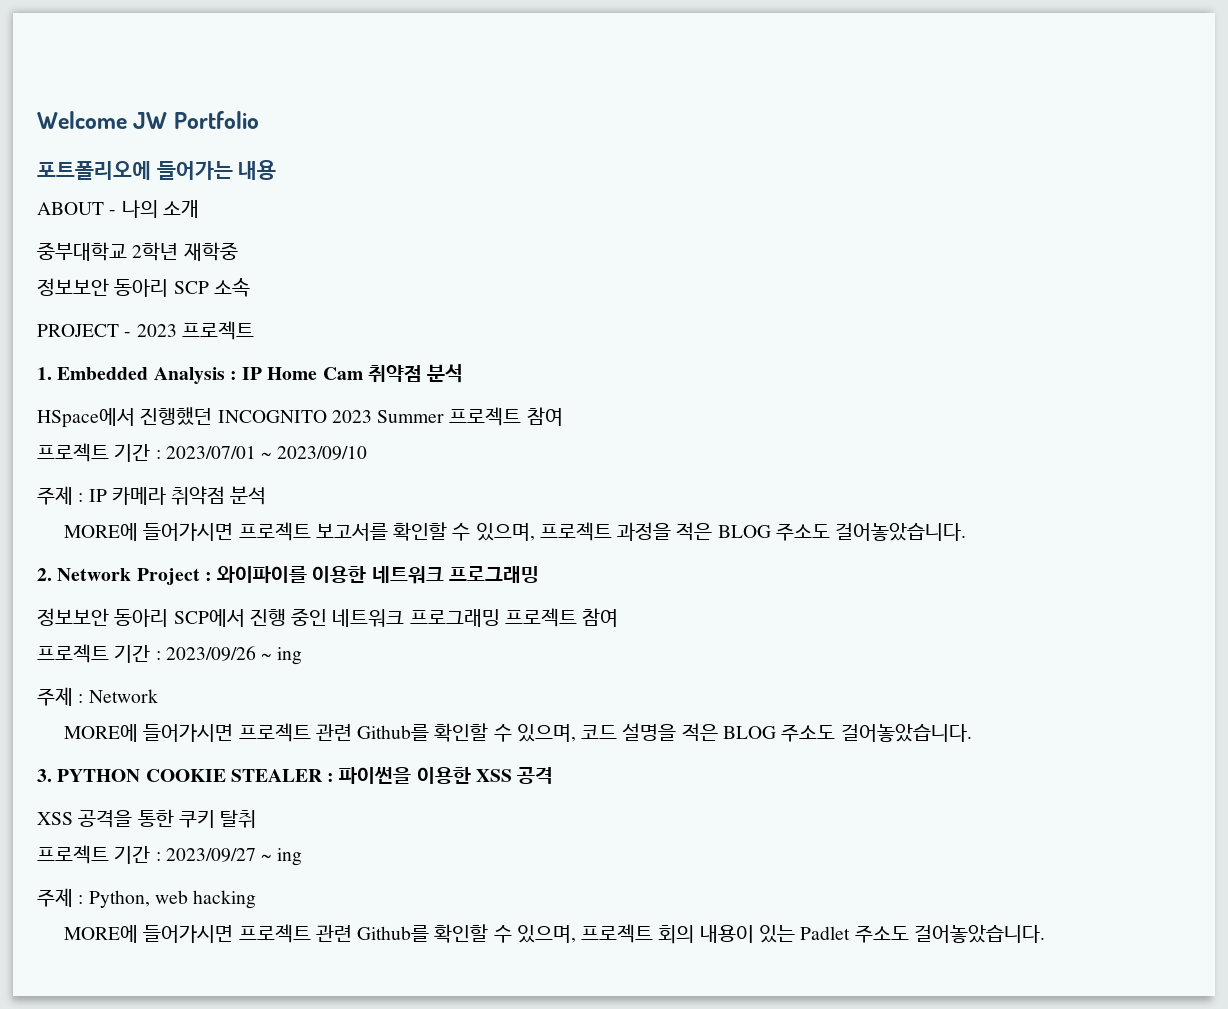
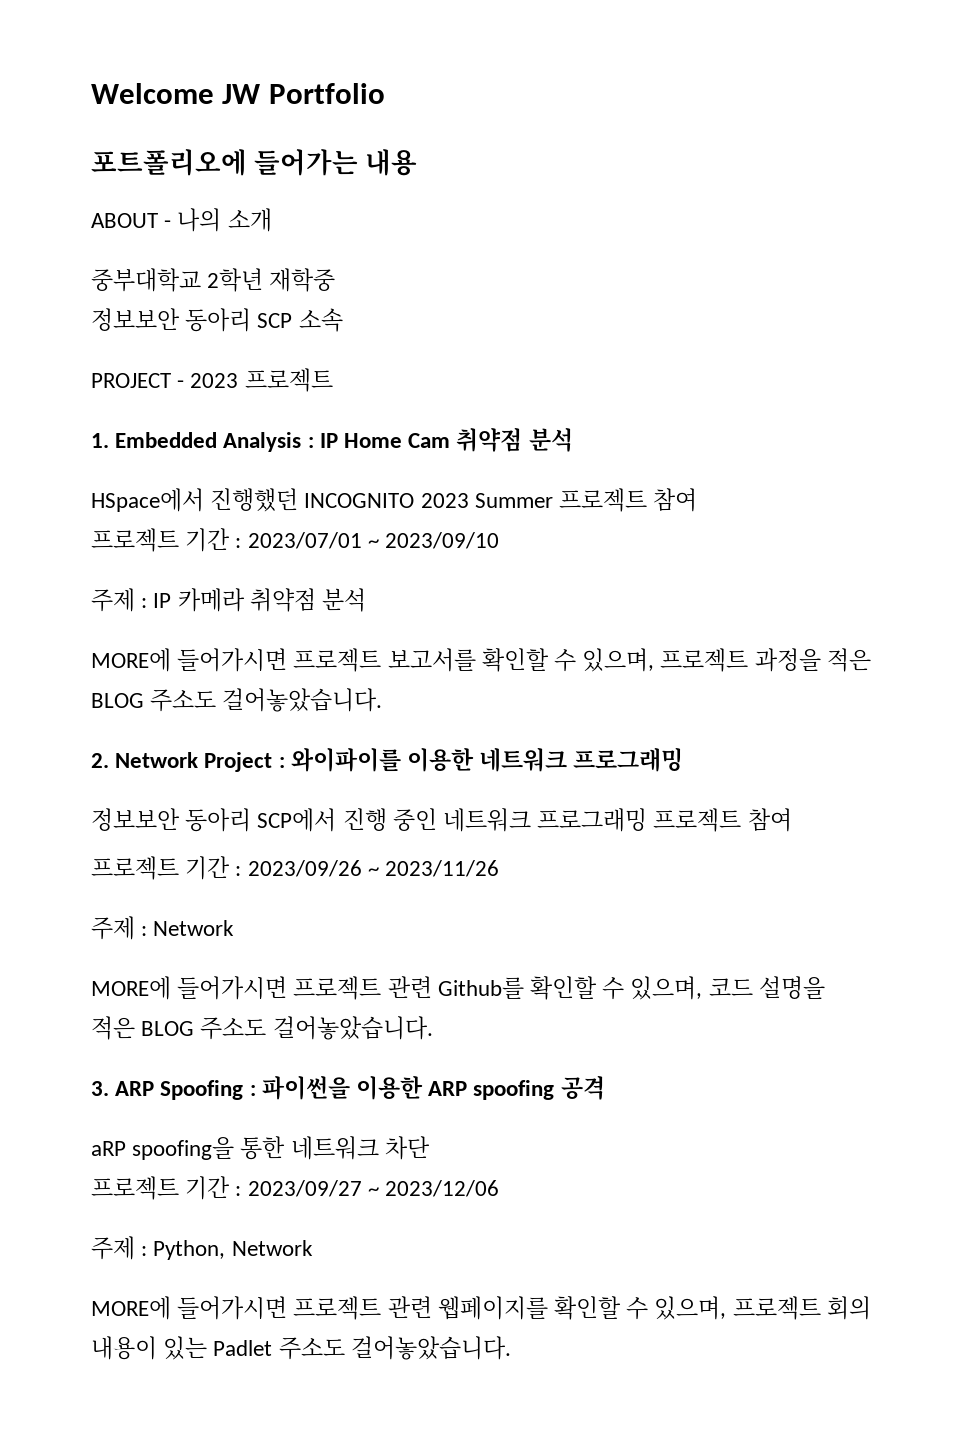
[277,647,303,665] ing -> [385,860,500,877] 2023/11/26
[57,769,322,782] PYTHON COOKIE STEALER -> [115,1080,244,1100] ARP Spoofing
[475,769,512,782] XSS -> [428,1080,555,1100] ARP spoofing
[37,809,257,828] XSS 공격을 통한 쿠키 탈취 -> [91,1136,430,1160] aRP spoofing을 통한 네트워크 차단
[277,848,303,866] ing -> [385,1180,500,1197] 2023/12/06
[154,890,257,909] [64,924,430,943] web hacking // MORE에 들어가시면 프로젝트 관련 Github를 -> [231,1240,313,1256] [91,1296,548,1320] Network // MORE에 들어가시면 프로젝트 관련 웹페이지를

